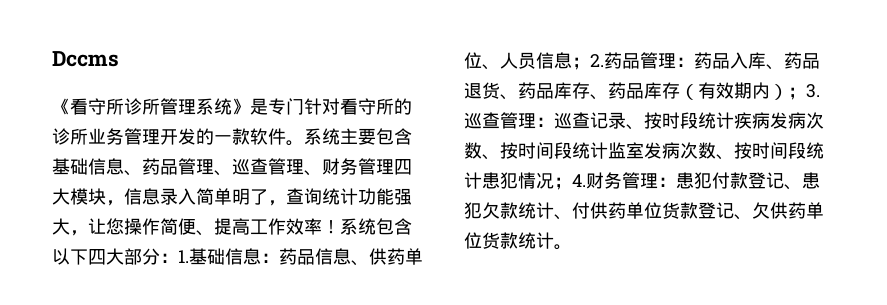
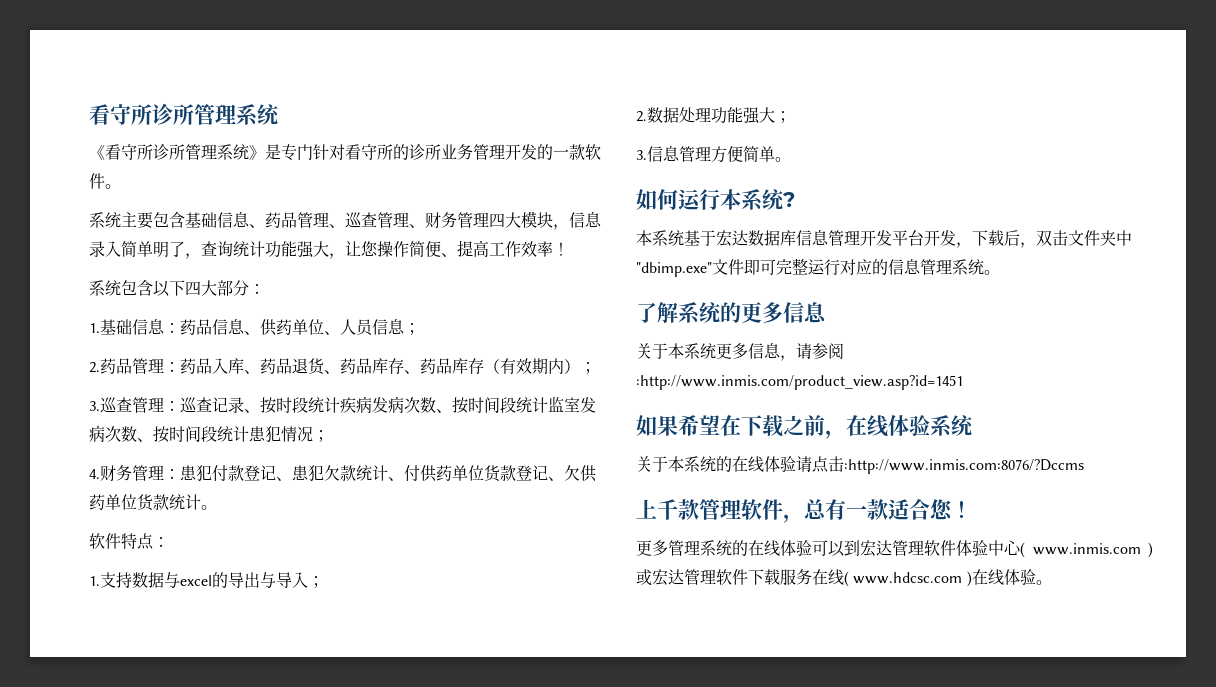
[52,51,119,67] Dccms -> [89,103,279,126] 看守所诊所管理系统
(304, 143) none -> (121, 186) //
(340, 227) none -> (569, 249) //
(178, 258) none -> (265, 289) //
(590, 63) none -> (420, 329) //
(806, 93) none -> (596, 368) //
(572, 183) none -> (329, 436) //
(572, 247) none -> [89,533,169,550] [89,572,324,588] [636,107,791,124] [636,146,791,163] [636,189,795,211] [636,230,1132,248] [636,258,1000,277] [636,302,827,324] [636,343,844,361] [636,375,963,390] [636,415,973,439] [636,456,1084,474] [636,499,972,523] [636,540,1153,558] [636,569,1052,587] // 软件特点： // 1.支持数据与excel的导出与导入； // 2.数据处理功能强大； // 3.信息管理方便简单。 // 如何运行本系统? // 本系统基于宏达数据库信息管理开发平台开发，下载后，双击文件夹中"dbimp.exe"文件即可完整运行对应的信息管理系统。 // 了解系统的更多信息 // 关于本系统更多信息，请参阅:http://www.inmis.com/product_view.asp?id=1451 // 如果希望在下载之前，在线体验系统 // 关于本系统的在线体验请点击:http://www.inmis.com:8076/?Dccms // 上千款管理软件，总有一款适合您！ // 更多管理系统的在线体验可以到宏达管理软件体验中心( www.inmis.com )或宏达管理软件下载服务在线( www.hdcsc.com )在线体验。

